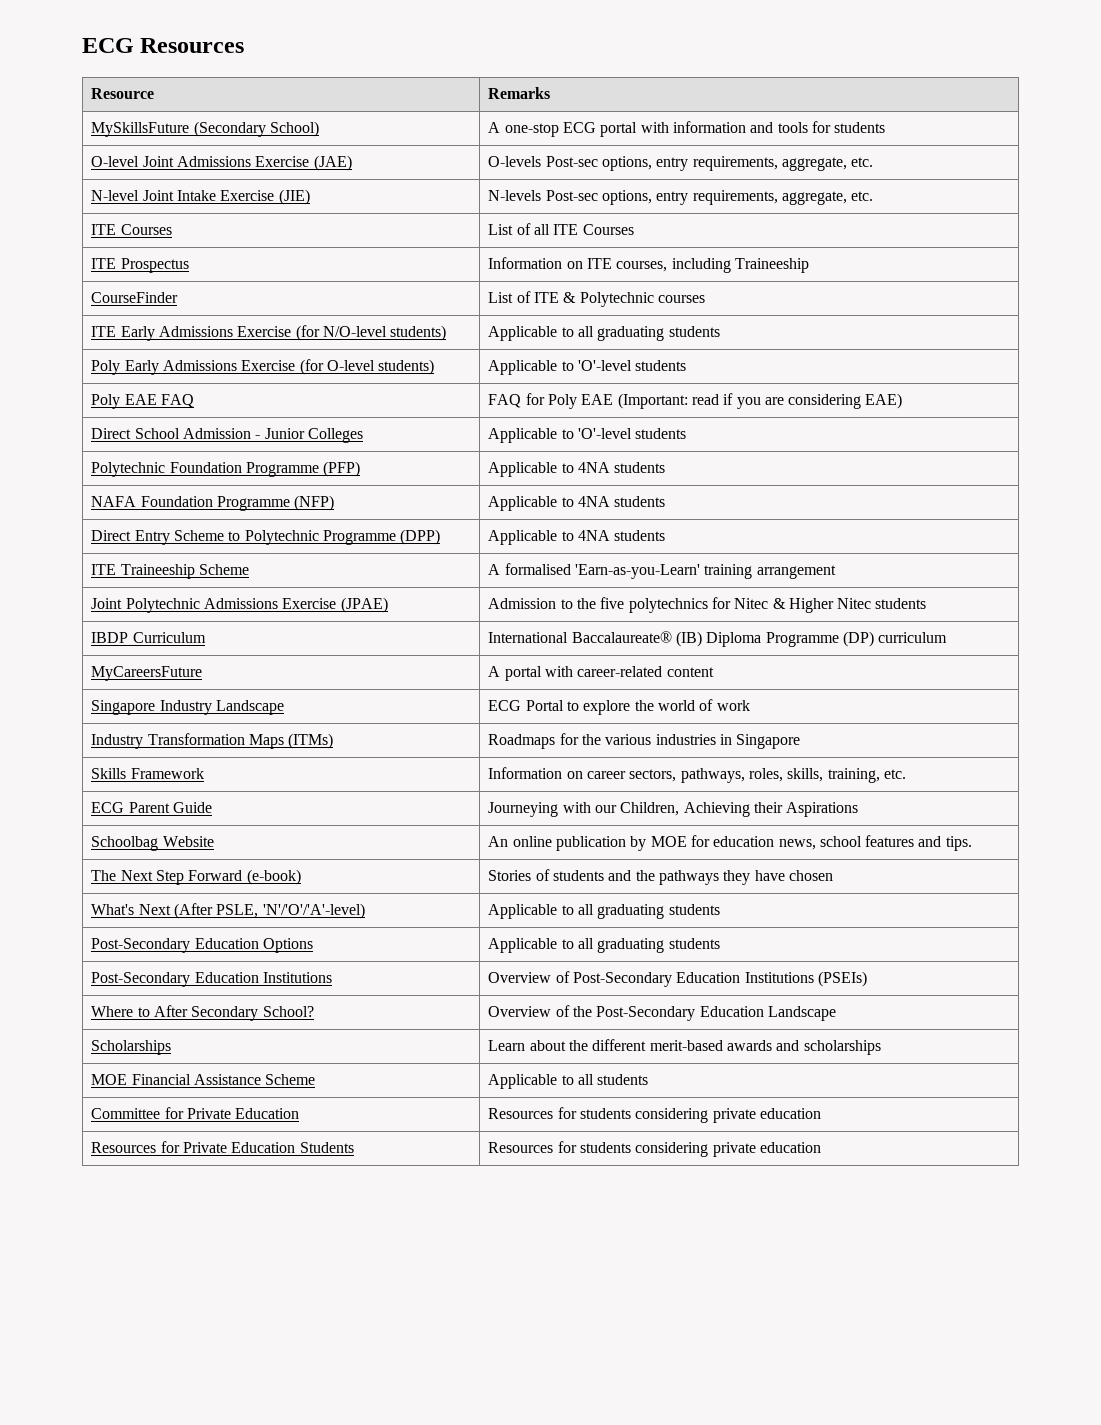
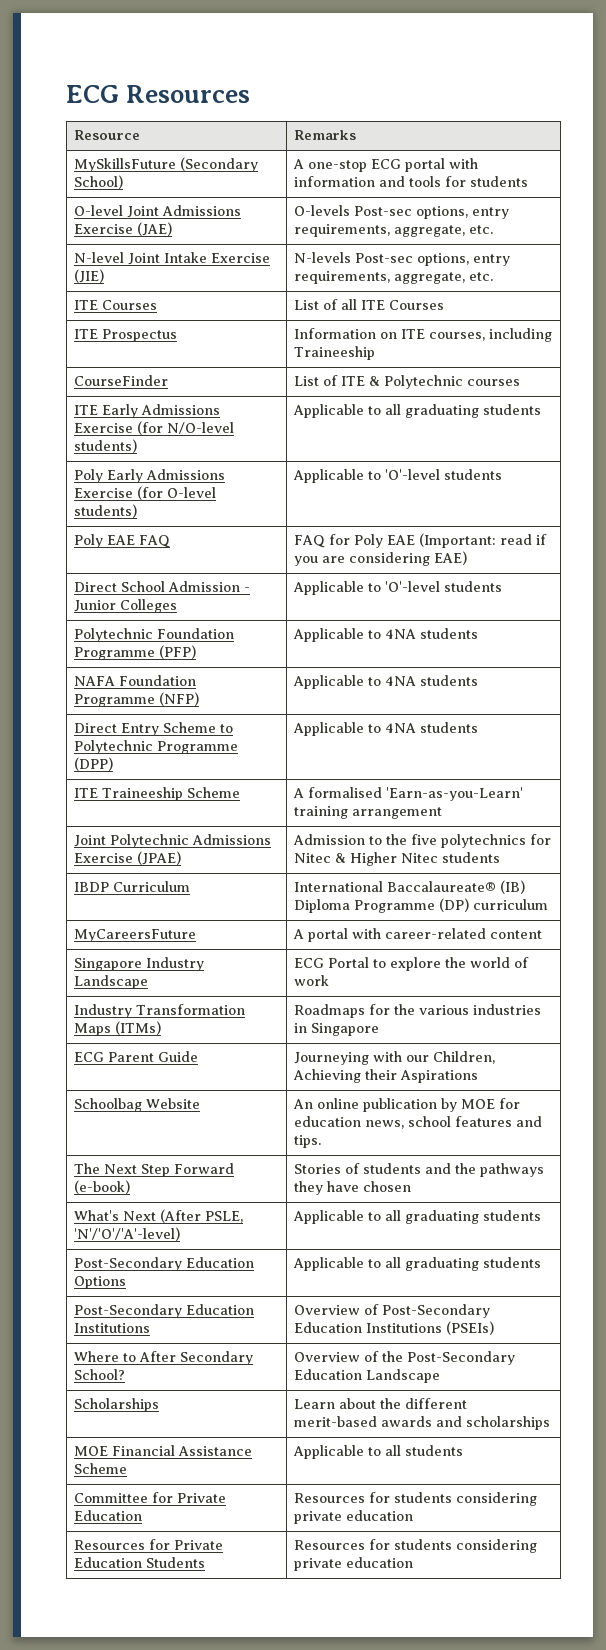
[91,768,204,779] [488,767,906,783] // Skills Framework | Information on career sectors, pathways, roles, skills, training, etc. -> (380, 1029) none

